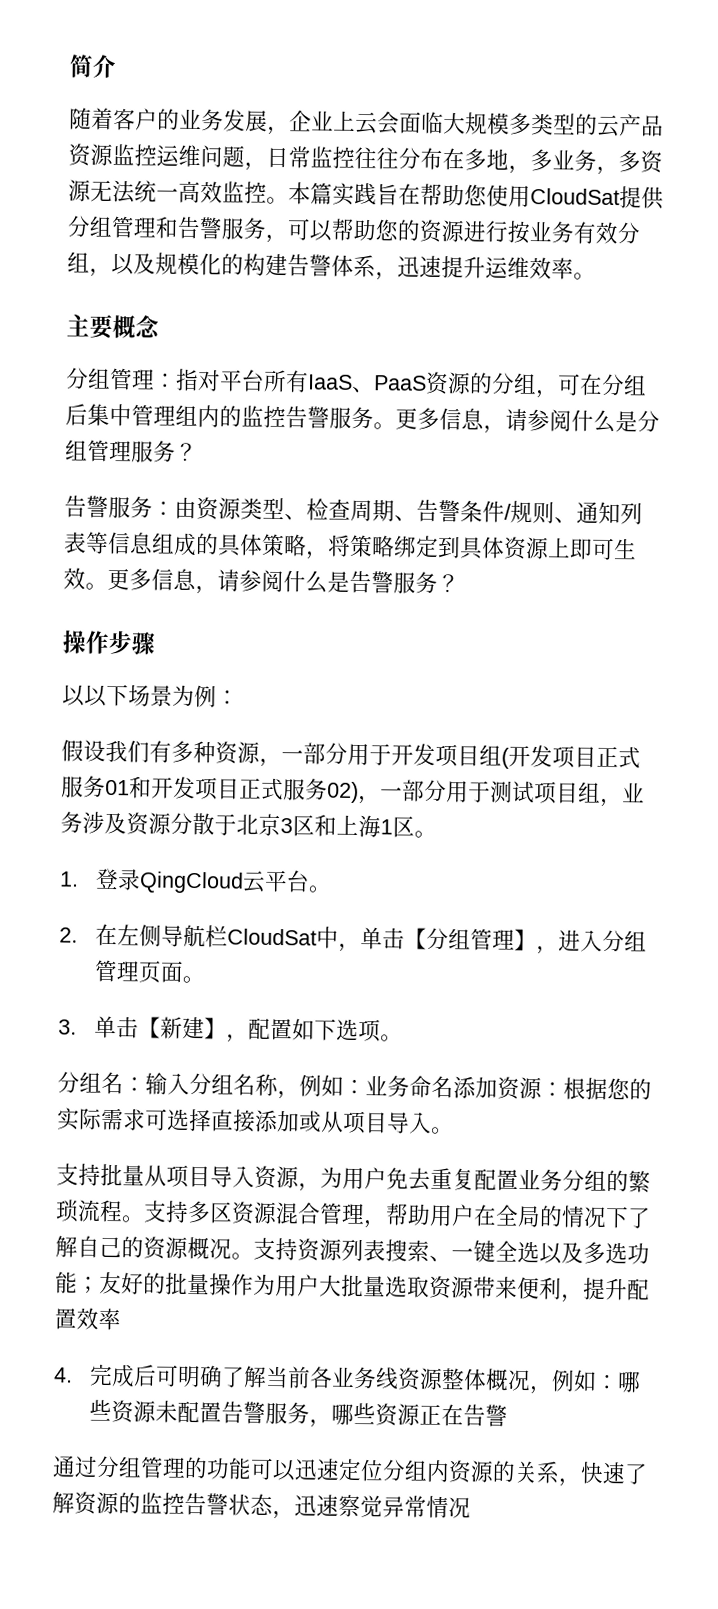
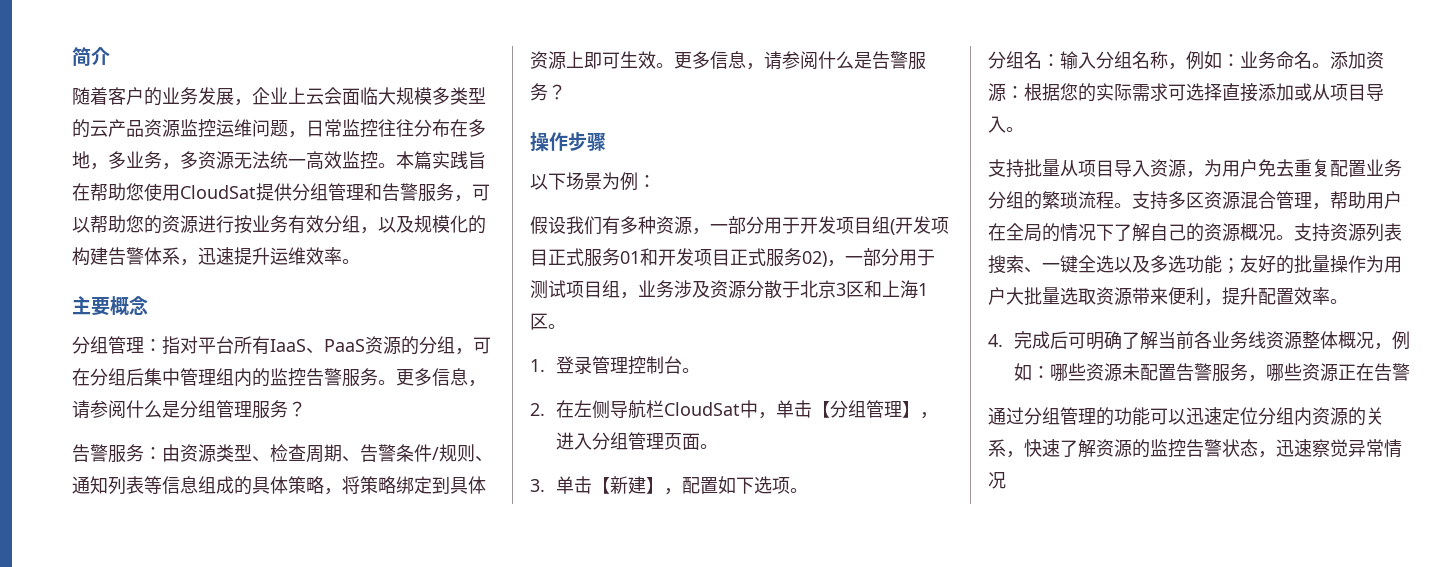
[84,684,107,707] 以 -> (548, 182) none
[138,869,288,894] QingCloud云平 -> [591,356,664,375] 管理控制
(454, 1087) none -> [1312,63,1330,68] 。
(121, 1319) none -> [1330,299,1348,304] 。

